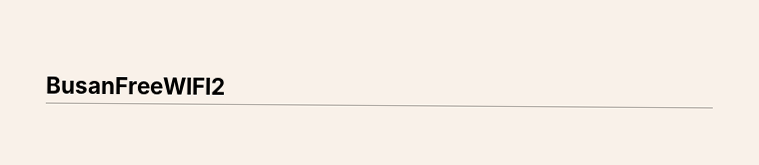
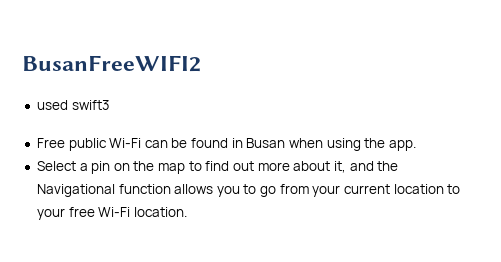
(226, 85) none -> [36,100,109,110] [36,138,416,151] [36,161,399,174] [36,184,461,197] [36,207,187,220] // used swift3 // Free public Wi-Fi can be found in Busan when using the app. // Select a pin on the map to find out more about it, and the Navigational function allows you to go from your current location to your free Wi-Fi location.

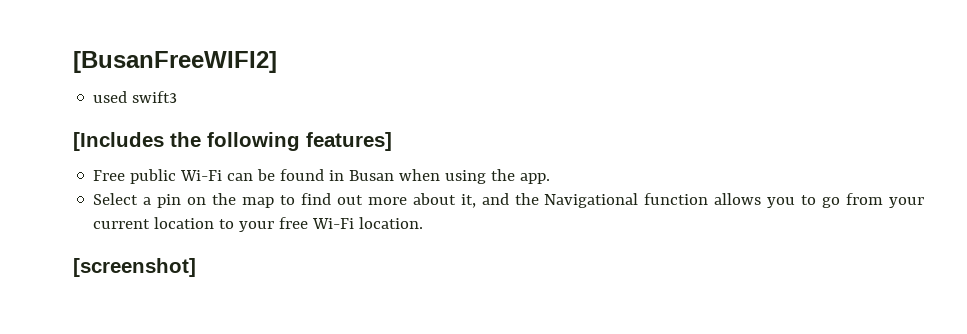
[22,55,201,72] BusanFreeWIFI2 -> [73,51,277,73] [BusanFreeWIFI2]
(109, 105) none -> [73,132,392,151] // [Includes the following features]
(187, 212) none -> [73,258,196,277] // [screenshot]

